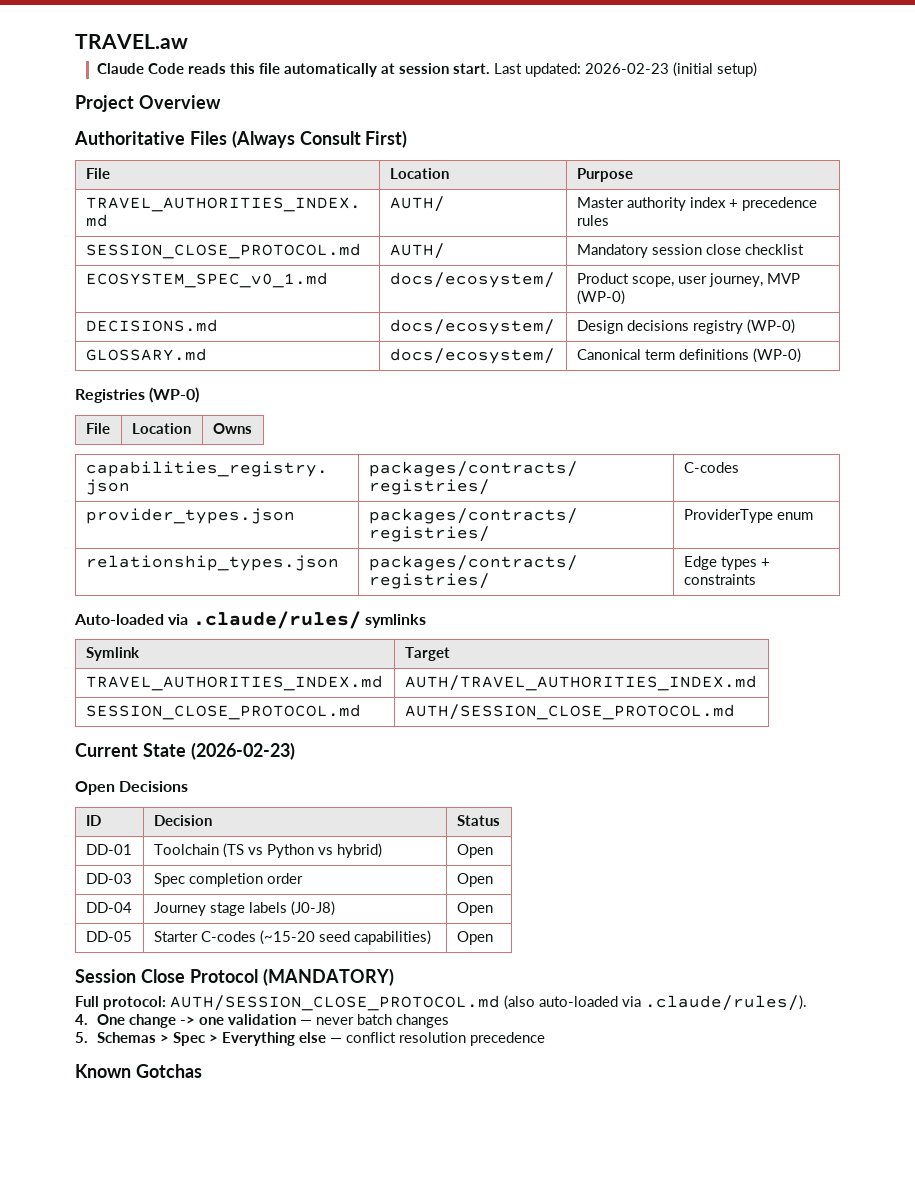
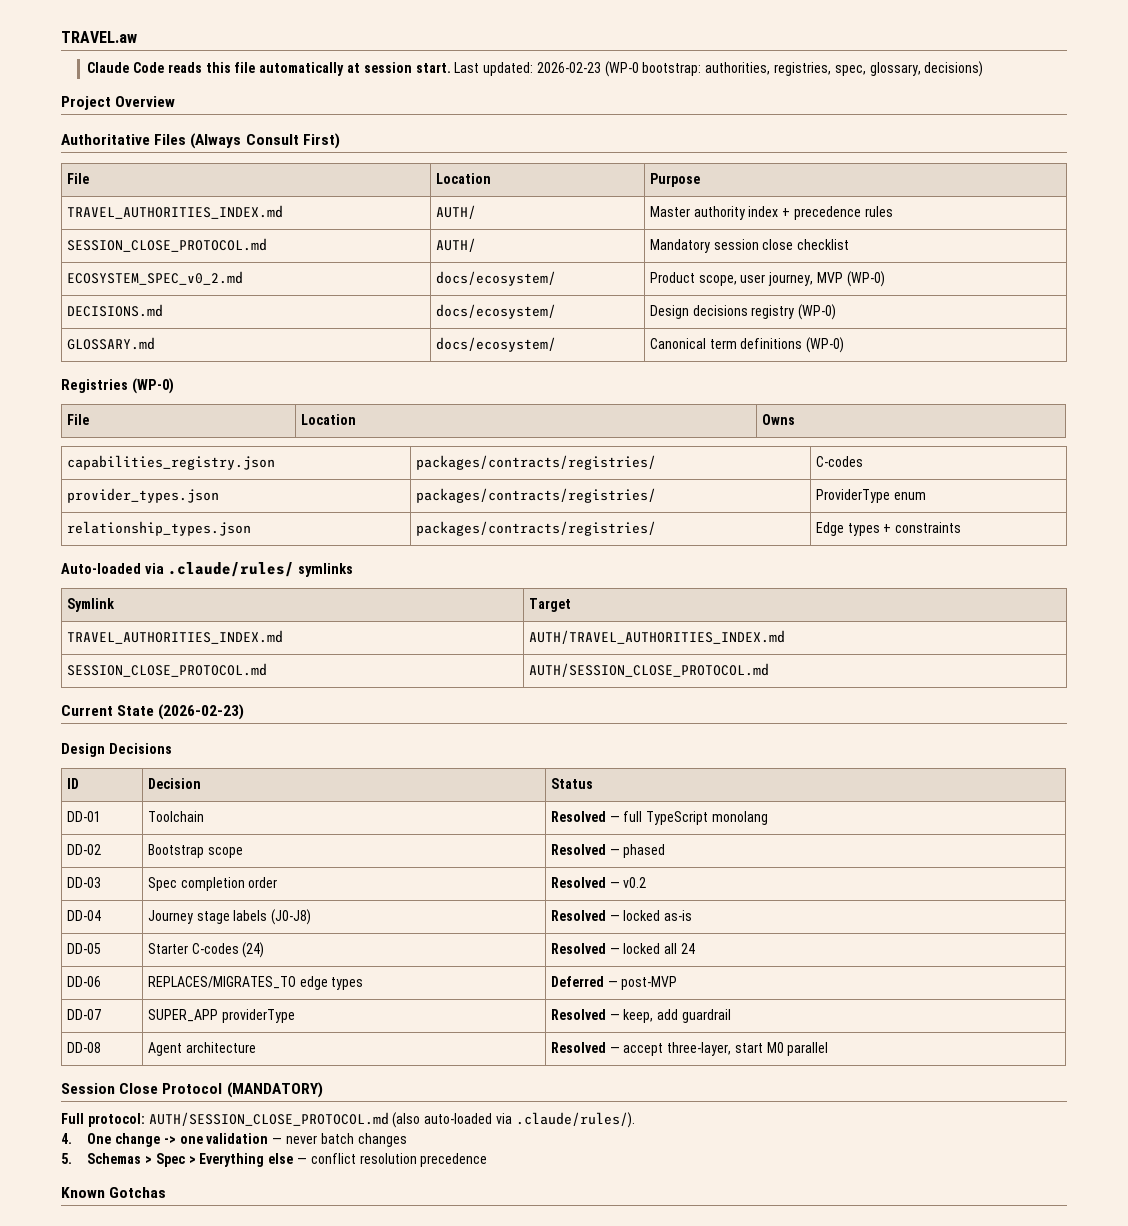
[672,62,757,77] (initial setup) -> [604,61,984,77] (WP-0 bootstrap: authorities, registries, spec, glossary, decisions)
[85,272,328,288] ECOSYSTEM_SPEC_v0_1.md -> [66,271,243,285] ECOSYSTEM_SPEC_v0_2.md
[75,781,115,795] Open -> [61,743,105,757] Design
[222,843,382,858] [456,844,493,858] (TS vs Python vs hybrid) | Open -> [550,811,768,825] [66,844,101,855] [147,844,243,858] [550,844,666,858] | Resolved — full TypeScript monolang // DD-02 | Bootstrap scope | Resolved — phased
[456,873,493,887] Open -> [550,877,647,888] Resolved — v0.2
[456,902,493,916] Open -> [550,910,693,921] Resolved — locked as-is
[259,930,431,945] [456,931,493,945] (~15-20 seed capabilities) | Open -> [242,942,265,958] [550,943,695,954] [66,976,101,987] [147,976,364,990] [550,976,678,990] [66,1009,101,1020] [147,1009,295,1023] [550,1009,731,1023] [66,1042,101,1053] [147,1042,256,1056] [550,1042,829,1056] (24) | Resolved — locked all 24 // DD-06 | REPLACES/MIGRATES_TO edge types | Deferred — post-MVP // DD-07 | SUPER_APP providerType | Resolved — keep, add guardrail // DD-08 | Agent architecture | Resolved — accept three-layer, start M0 parallel

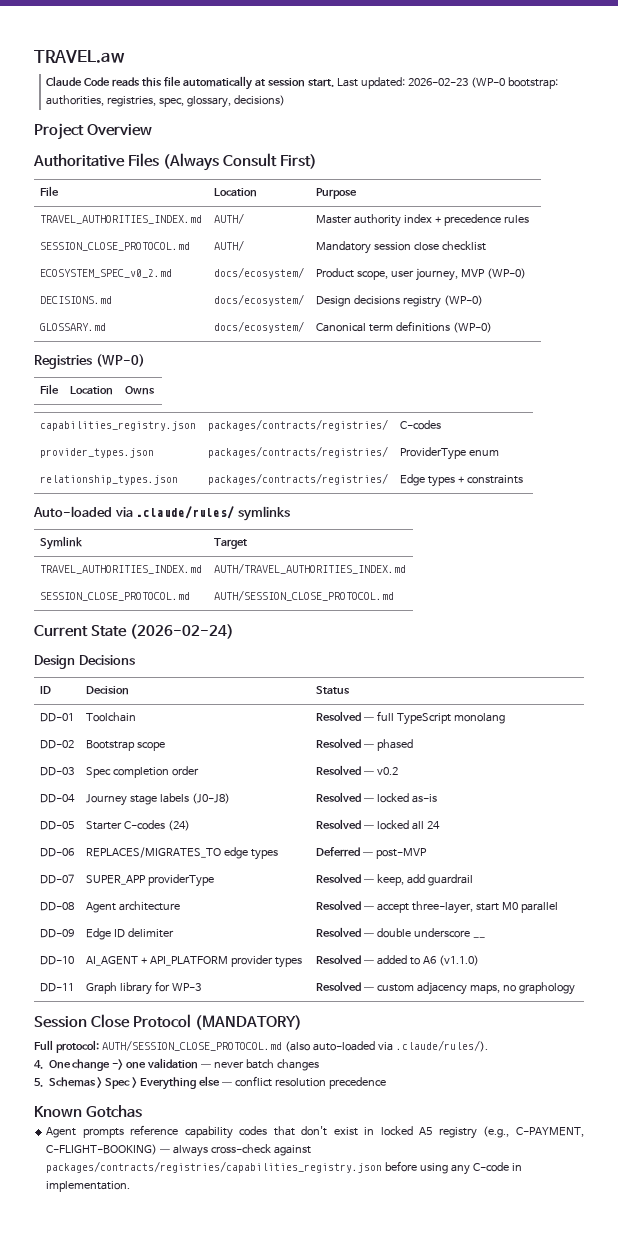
[158,704,245,720] (2026-02-23) -> [130,624,235,639] (2026-02-24)
(829, 1049) none -> [39,929,74,938] [85,928,174,940] [315,927,485,938] [39,956,74,965] [85,955,302,968] [315,954,479,966] [39,983,74,992] [85,981,201,995] [315,981,575,995] // DD-09 | Edge ID delimiter | Resolved — double underscore __ // DD-10 | AI_AGENT + API_PLATFORM provider types | Resolved — added to A6 (v1.1.0) // DD-11 | Graph library for WP-3 | Resolved — custom adjacency maps, no graphology
(167, 1192) none -> [46,1125,584,1139] [46,1144,311,1157] [46,1161,522,1175] [46,1181,131,1192] // Agent prompts reference capability codes that don't exist in locked A5 registry (e.g., C-PAYMENT, C-FLIGHT-BOOKING) — always cross-check against packages/contracts/registries/capabilities_registry.json before using any C-code in implementation.

